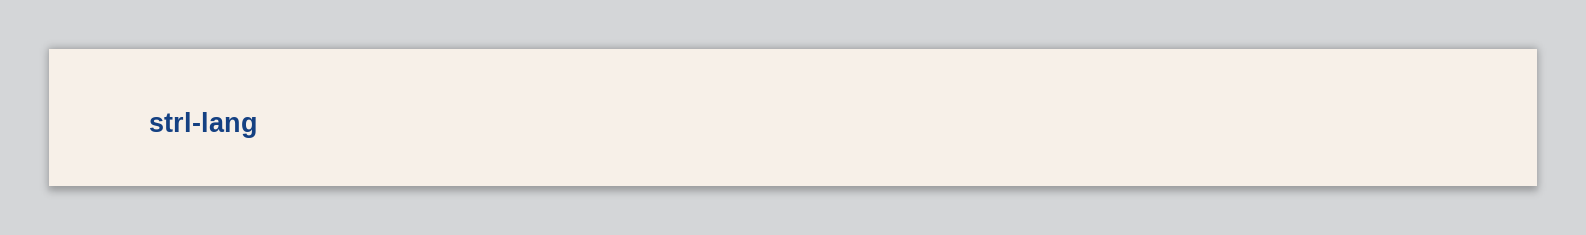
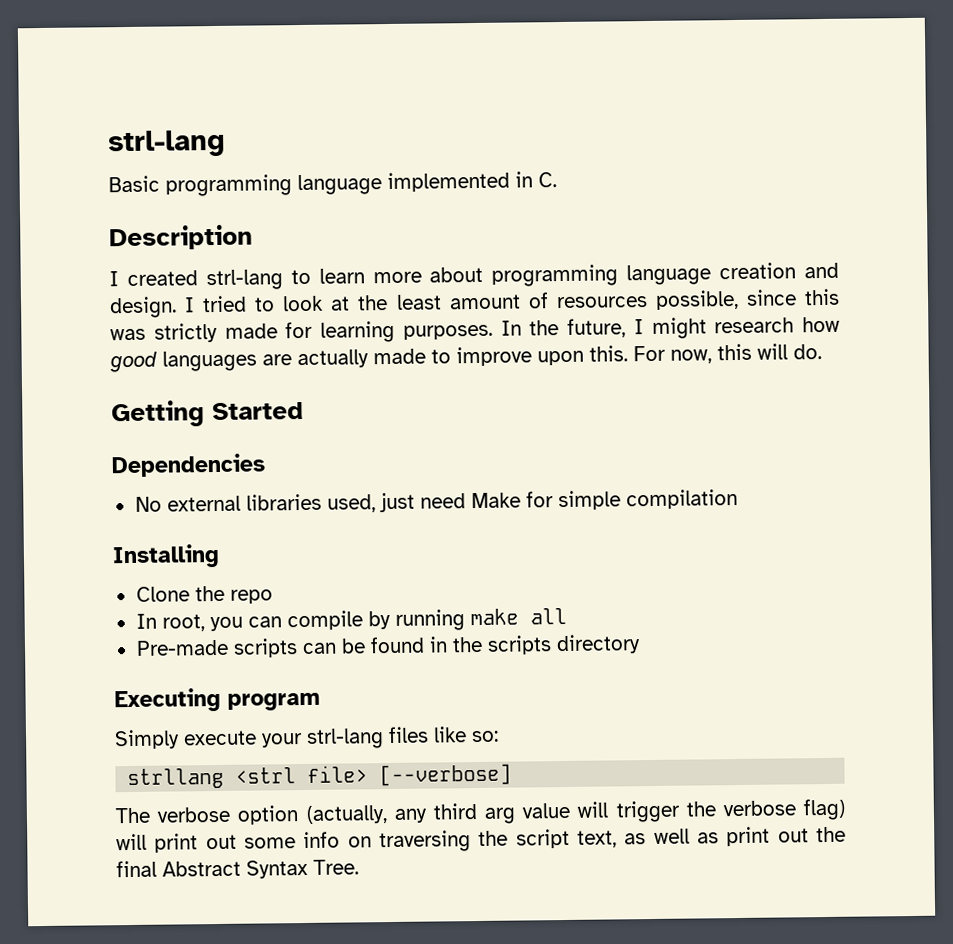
[149,112,258,138] strl-lang -> [108,129,225,158] [108,171,557,197] [109,224,253,251] [109,262,839,291] [109,288,841,319] [110,316,840,343] [109,343,822,373] [111,400,304,428] [111,453,266,478] [134,488,738,513] [112,543,220,569] [135,585,273,604] [135,607,567,632] [135,634,641,658] [114,687,320,713] [114,726,499,750] [127,763,513,790] [115,798,846,825] [116,826,847,853] [116,859,359,879] strl-lang // Basic programming language implemented in C. // Description // I created strl-lang to learn more about programming language creation and design. I tried to look at the least amount of resources possible, since this was strictly made for learning purposes. In the future, I might research how good languages are actually made to improve upon this. For now, this will do. // Getting Started // Dependencies // No external libraries used, just need Make for simple compilation // Installing // Clone the repo // In root, you can compile by running make all // Pre-made scripts can be found in the scripts directory // Executing program // Simply execute your strl-lang files like so: // strllang <strl file> [--verbose] // The verbose option (actually, any third arg value will trigger the verbose flag) will print out some info on traversing the script text, as well as print out the final Abstract Syntax Tree.

